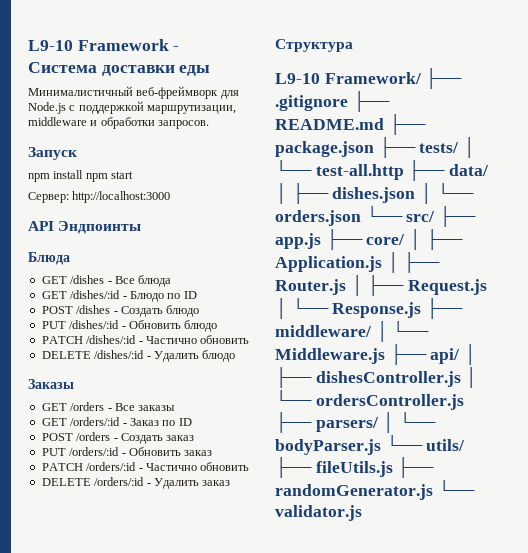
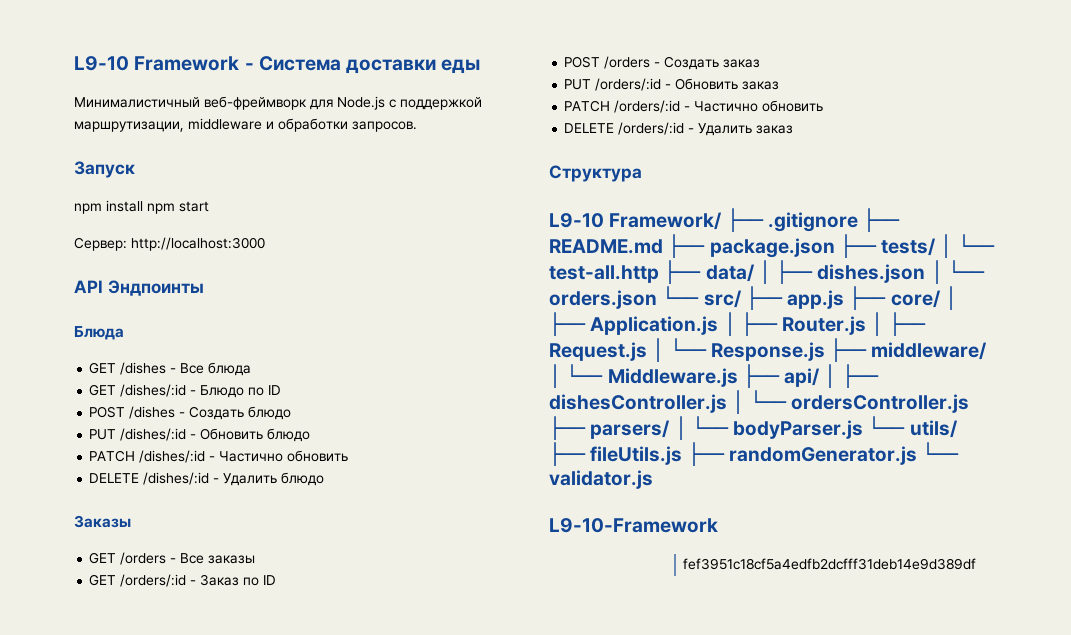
(362, 513) none -> [549,518,718,533] [683,558,977,570] // L9-10-Framework // fef3951c18cf5a4edfb2dcfff31deb14e9d389df

